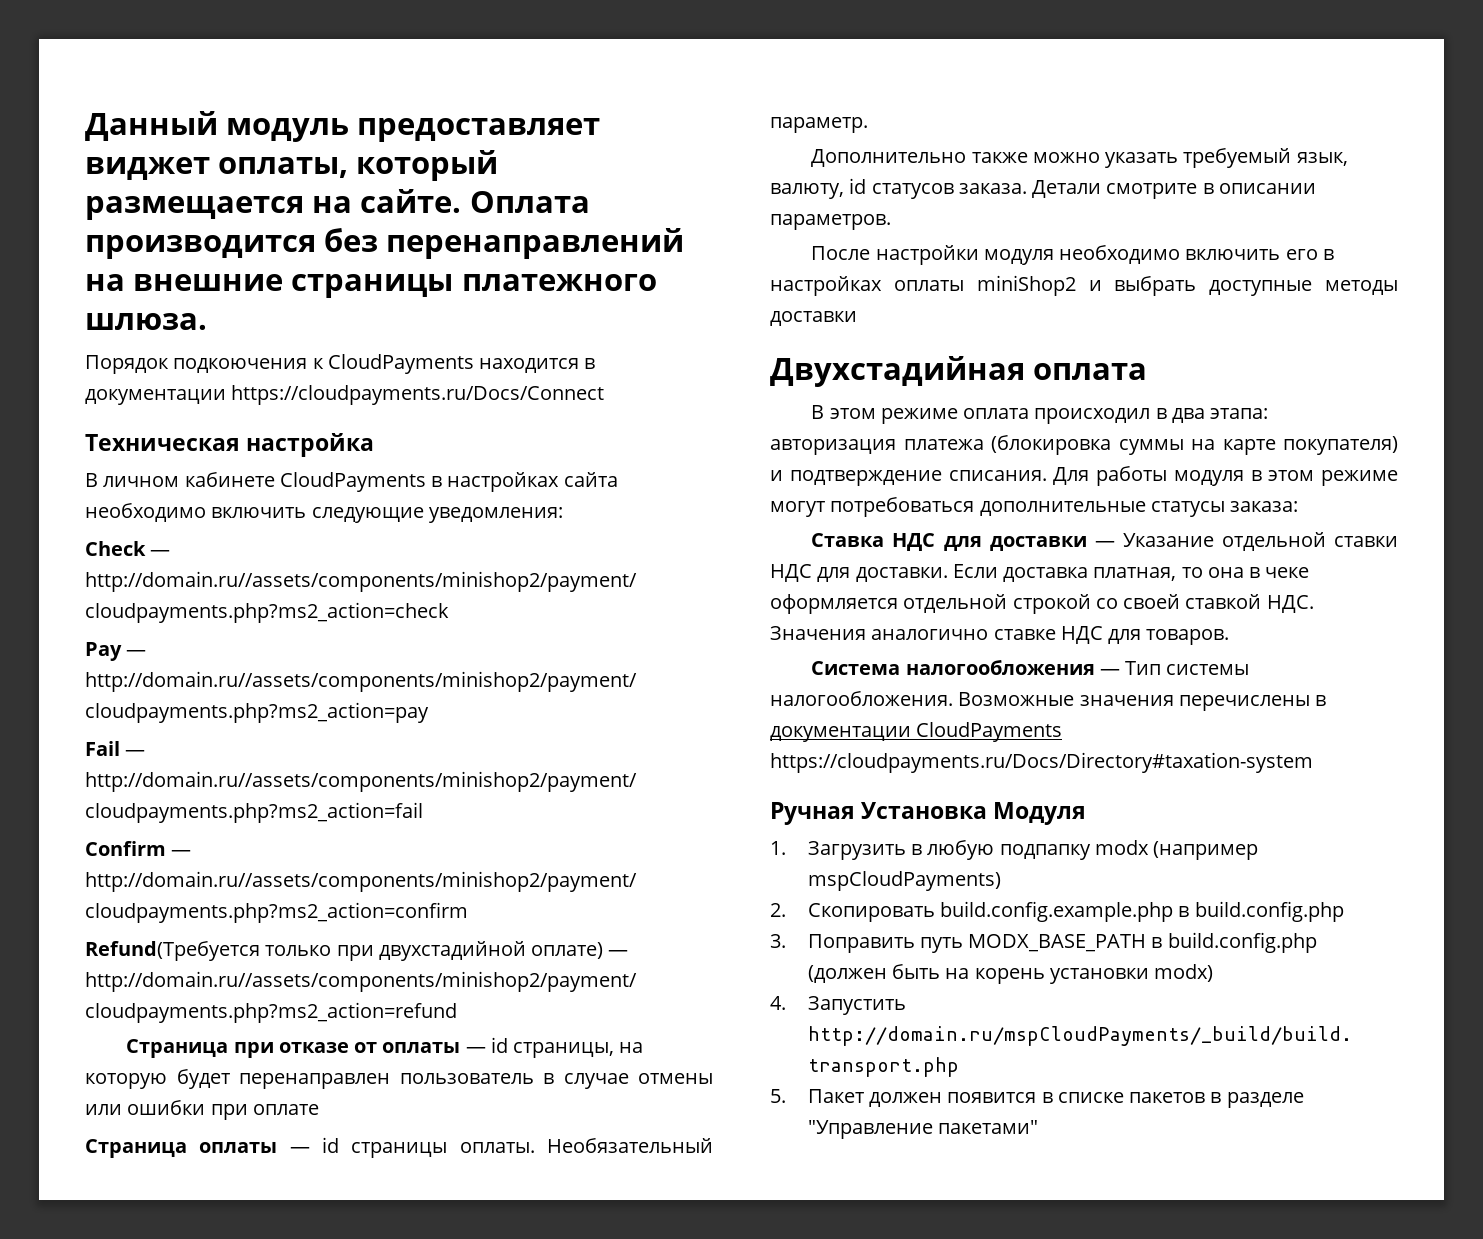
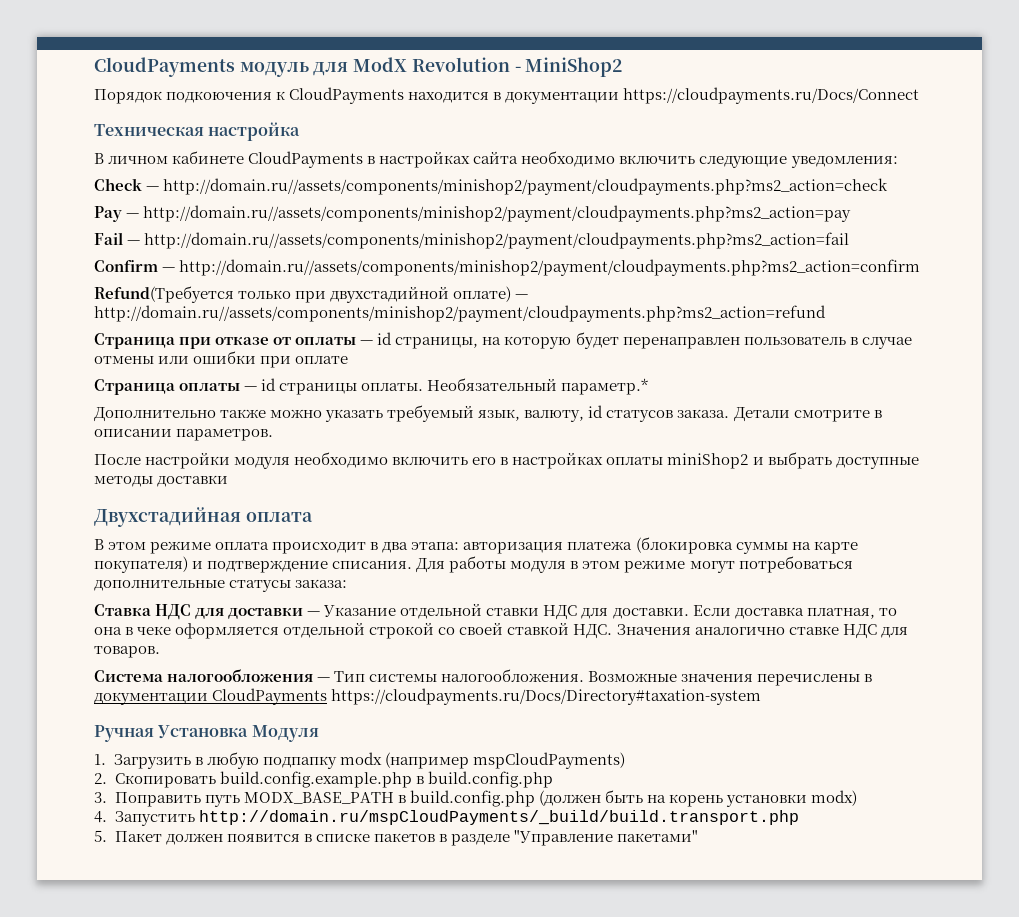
[85,111,601,142] [85,150,499,181] [85,189,590,220] [85,228,685,259] [85,274,657,298] [85,313,207,330] Данный модуль предоставляет виджет оплаты, который размещается на сайте. Оплата производится без перенаправлений на внешние страницы платежного шлюза. -> [94,57,623,77] CloudPayments модуль для ModX Revolution - MiniShop2
[770,117,868,133] параметр. -> [561,378,649,395] параметр.*
[1034,408,1151,424] происходил -> [272,542,367,554] происходит

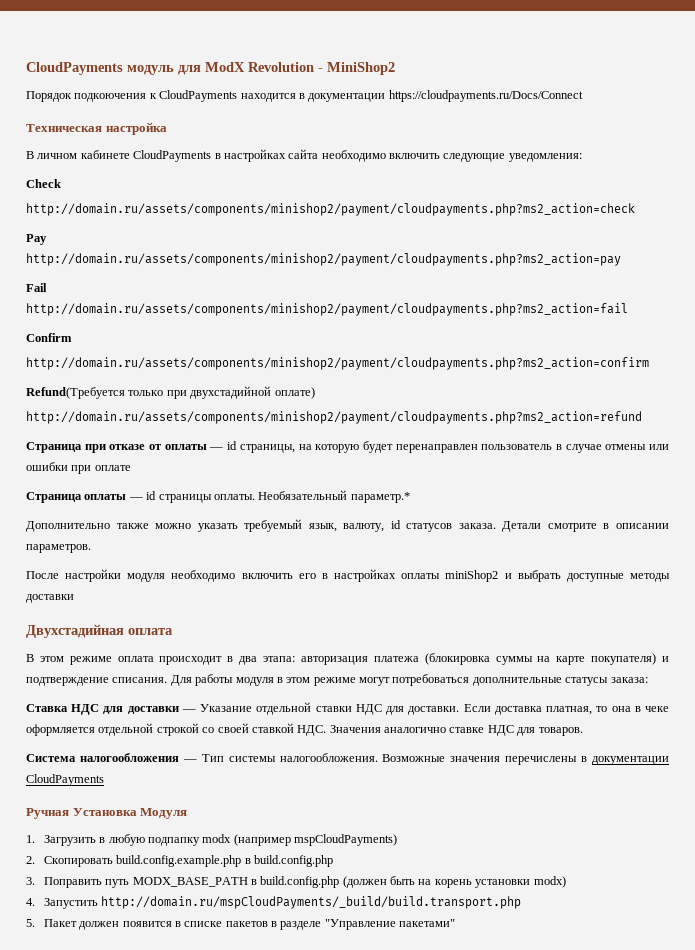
[146,178,889,195] — http://domain.ru//assets/components/minishop2/payment/cloudpayments.php?ms2_action=check -> [26,203,635,216] // http://domain.ru/assets/components/minishop2/payment/cloudpayments.php?ms2_action=check
[126,205,852,222] — http://domain.ru//assets/components/minishop2/payment/cloudpayments.php?ms2_action=pay -> [26,253,621,266] // http://domain.ru/assets/components/minishop2/payment/cloudpayments.php?ms2_action=pay
[127,232,850,249] — http://domain.ru//assets/components/minishop2/payment/cloudpayments.php?ms2_action=fail -> [26,303,628,316] // http://domain.ru/assets/components/minishop2/payment/cloudpayments.php?ms2_action=fail
[162,259,921,276] — http://domain.ru//assets/components/minishop2/payment/cloudpayments.php?ms2_action=confirm -> [26,357,649,370] // http://domain.ru/assets/components/minishop2/payment/cloudpayments.php?ms2_action=confirm
[515,294,529,299] [94,305,826,322] — http://domain.ru//assets/components/minishop2/payment/cloudpayments.php?ms2_action=refund -> [26,411,642,424] // http://domain.ru/assets/components/minishop2/payment/cloudpayments.php?ms2_action=refund
[331,688,762,705] https://cloudpayments.ru/Docs/Directory#taxation-system -> (104, 780) none

